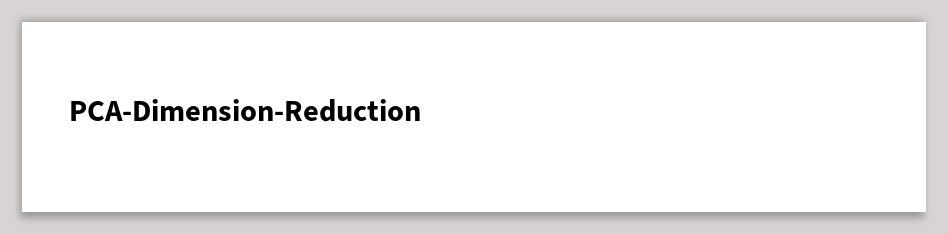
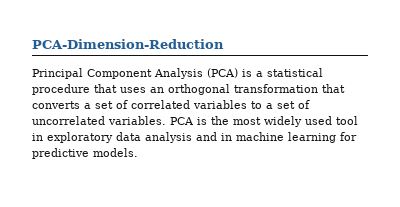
(421, 110) none -> [32,68,323,79] [32,84,345,95] [32,100,310,109] [32,116,358,127] [32,132,357,143] [32,148,138,159] // Principal Component Analysis (PCA) is a statistical procedure that uses an orthogonal transformation that converts a set of correlated variables to a set of uncorrelated variables. PCA is the most widely used tool in exploratory data analysis and in machine learning for predictive models.

